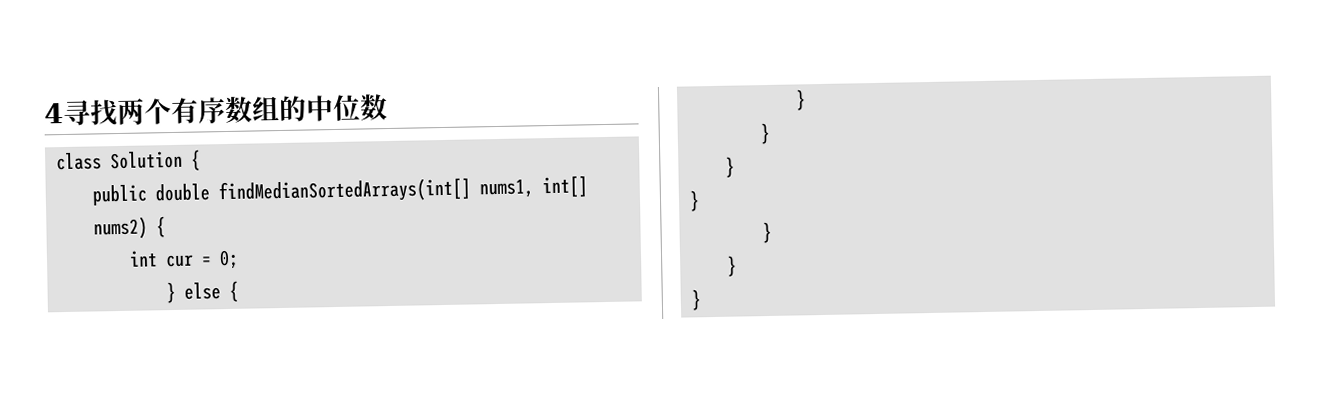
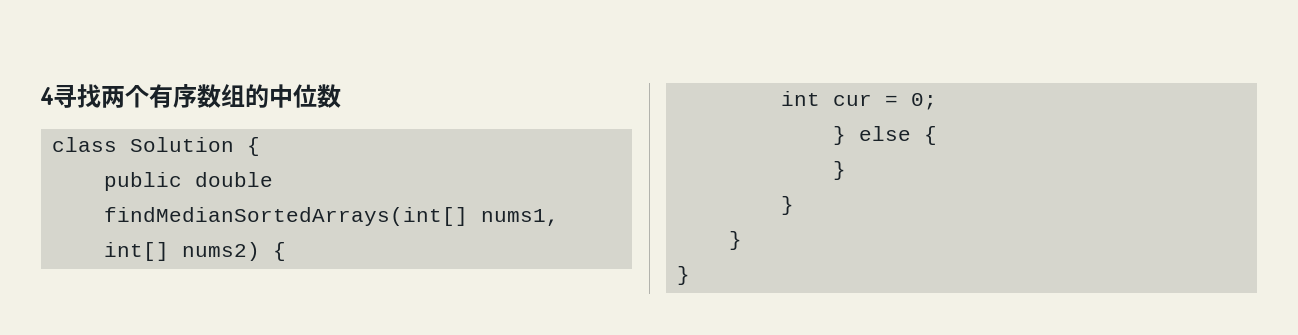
[762,221,773,244] [727,255,738,277] [691,289,703,311] // } // } // } -> (691, 275) none

